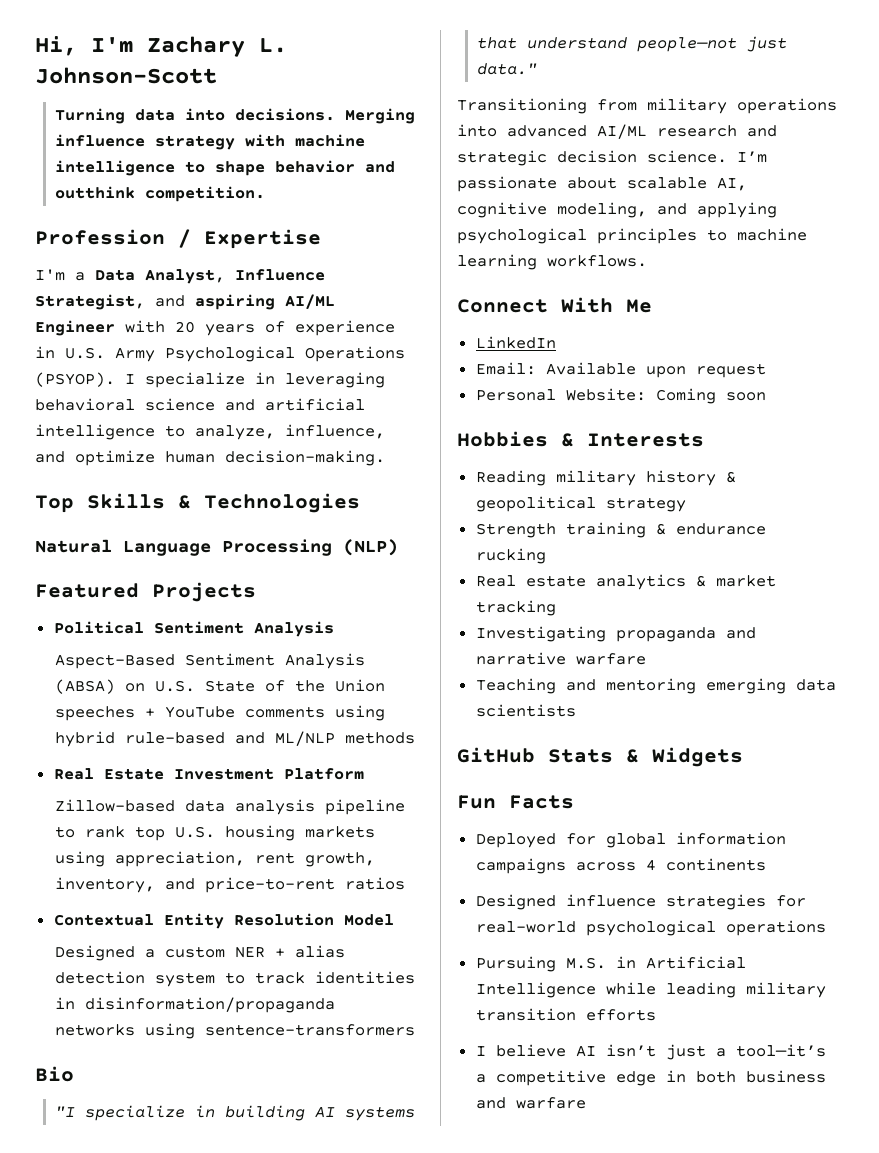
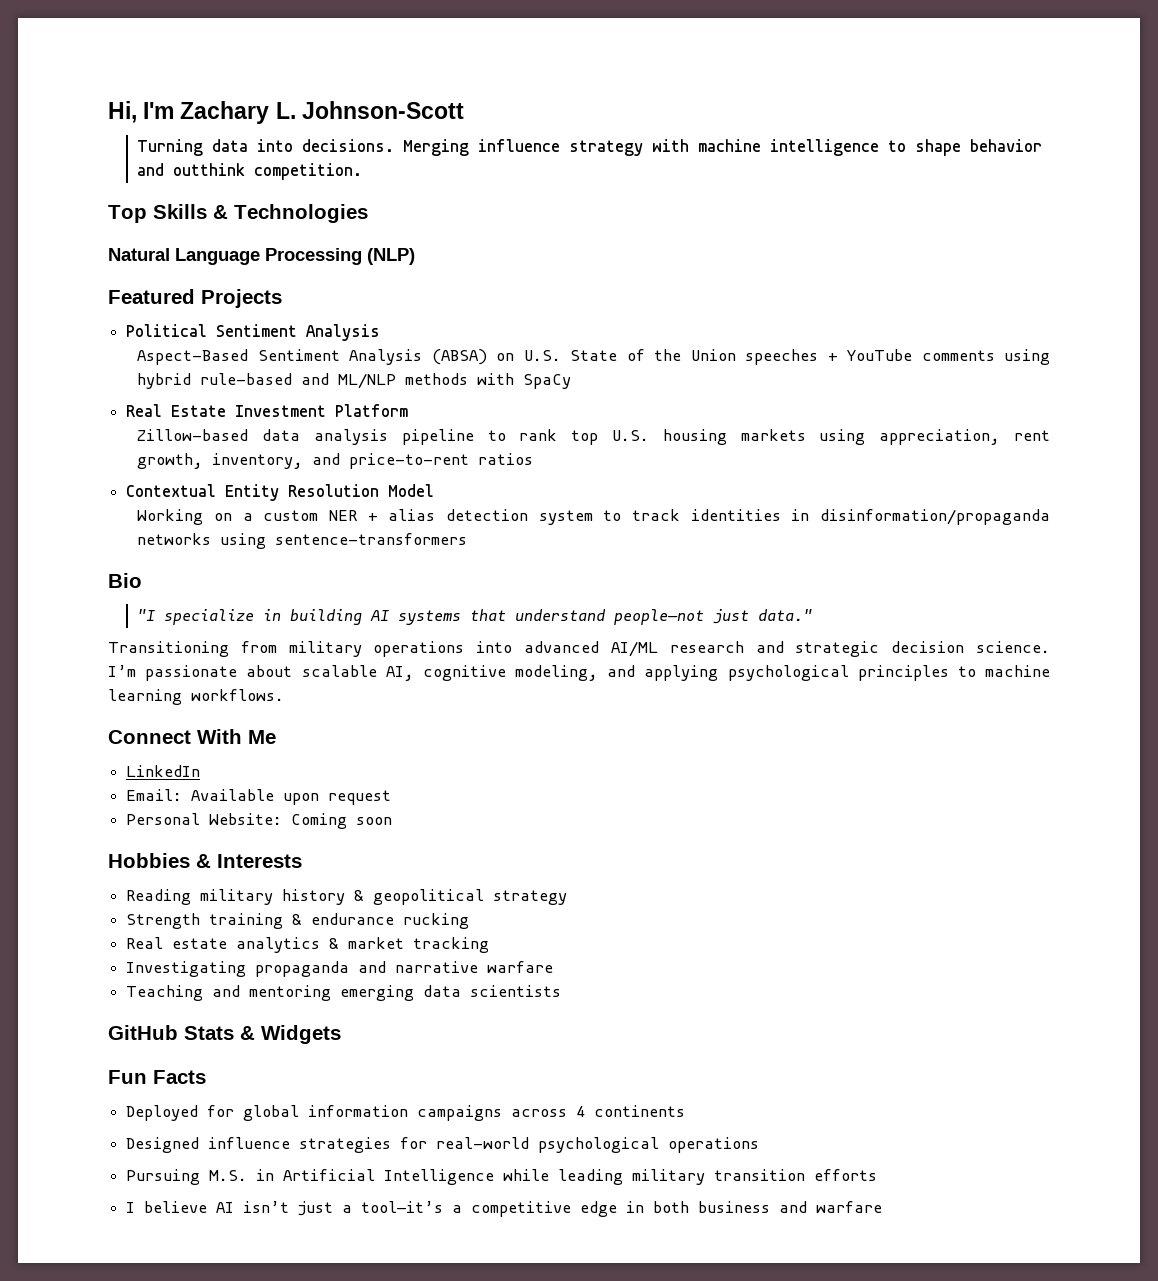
[35,229,321,249] [35,269,325,284] [35,294,335,310] [35,320,395,336] [35,346,405,362] [35,372,385,388] [35,398,365,411] [35,424,385,440] [35,450,385,466] // Profession / Expertise // I'm a Data Analyst, Influence Strategist, and aspiring AI/ML Engineer with 20 years of experience in U.S. Army Psychological Operations (PSYOP). I specialize in leveraging behavioral science and artificial intelligence to analyze, influence, and optimize human decision-making. -> (363, 171) none
(416, 738) none -> [477,373,572,389] with SpaCy
[55,945,136,961] Designed -> [137,509,232,525] Working on

